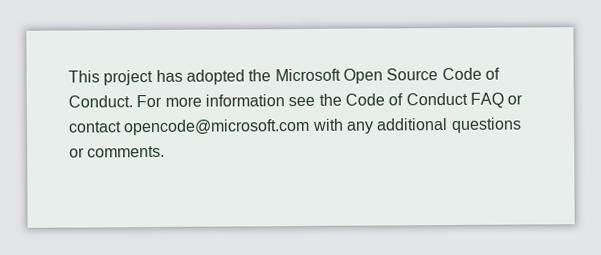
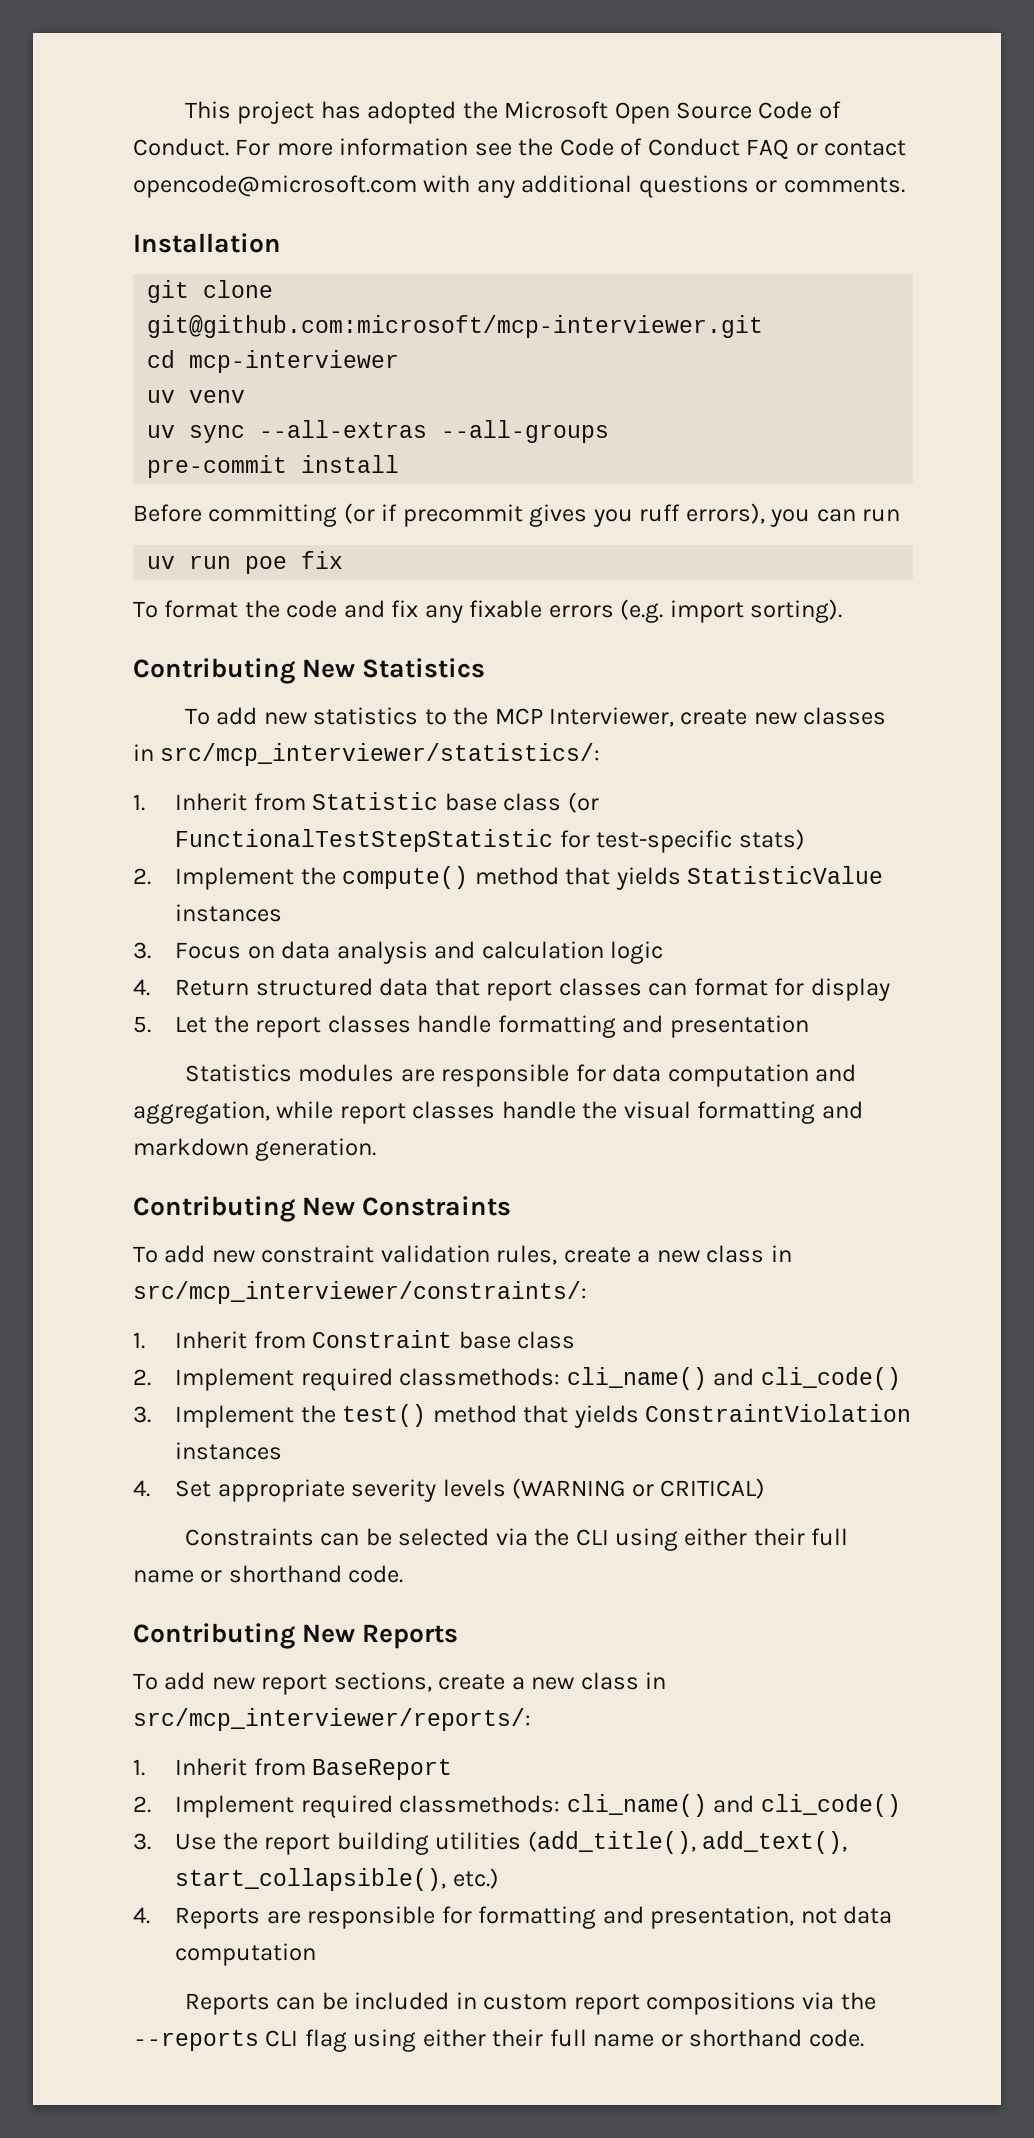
(166, 151) none -> [133,233,281,253] [147,280,274,303] [147,315,764,338] [147,350,400,373] [147,390,246,403] [147,420,610,443] [147,455,400,478] [133,503,901,527] [147,551,344,574] [133,599,843,623] [133,658,486,684] [184,707,887,727] [133,743,601,766] [133,792,599,813] [175,829,805,853] [133,866,884,890] [175,904,283,922] [133,941,664,964] [133,978,890,1001] [133,1015,809,1038] [184,1064,856,1087] [133,1101,863,1124] [133,1138,377,1161] [133,1196,512,1222] [133,1245,792,1265] [133,1281,587,1304] [133,1330,576,1349] [133,1367,901,1391] [133,1404,912,1428] [175,1442,283,1460] [133,1478,766,1502] [184,1528,849,1551] [133,1565,404,1583] [133,1623,459,1649] [133,1672,667,1695] [133,1708,531,1731] [133,1758,453,1780] [133,1794,901,1818] [133,1831,848,1855] [175,1868,499,1891] [133,1906,893,1929] [175,1943,317,1966] [184,1992,876,2015] [133,2029,864,2052] // Installation // git clone git@github.com:microsoft/mcp-interviewer.git // cd mcp-interviewer // uv venv // uv sync --all-extras --all-groups // pre-commit install // Before committing (or if precommit gives you ruff errors), you can run // uv run poe fix // To format the code and fix any fixable errors (e.g. import sorting). // Contributing New Statistics // To add new statistics to the MCP Interviewer, create new classes in src/mcp_interviewer/statistics/: // 1. Inherit from Statistic base class (or FunctionalTestStepStatistic for test-specific stats) // 2. Implement the compute() method that yields StatisticValue instances // 3. Focus on data analysis and calculation logic // 4. Return structured data that report classes can format for display // 5. Let the report classes handle formatting and presentation // Statistics modules are responsible for data computation and aggregation, while report classes handle the visual formatting and markdown generation. // Contributing New Constraints // To add new constraint validation rules, create a new class in src/mcp_interviewer/constraints/: // 1. Inherit from Constraint base class // 2. Implement required classmethods: cli_name() and cli_code() // 3. Implement the test() method that yields ConstraintViolation instances // 4. Set appropriate severity levels (WARNING or CRITICAL) // Constraints can be selected via the CLI using either their full name or shorthand code. // Contributing New Reports // To add new report sections, create a new class in src/mcp_interviewer/reports/: // 1. Inherit from BaseReport // 2. Implement required classmethods: cli_name() and cli_code() // 3. Use the report building utilities (add_title(), add_text(), start_collapsible(), etc.) // 4. Reports are responsible for formatting and presentation, not data computation // Reports can be included in custom report compositions via the --reports CLI flag using either their full name or shorthand code.

